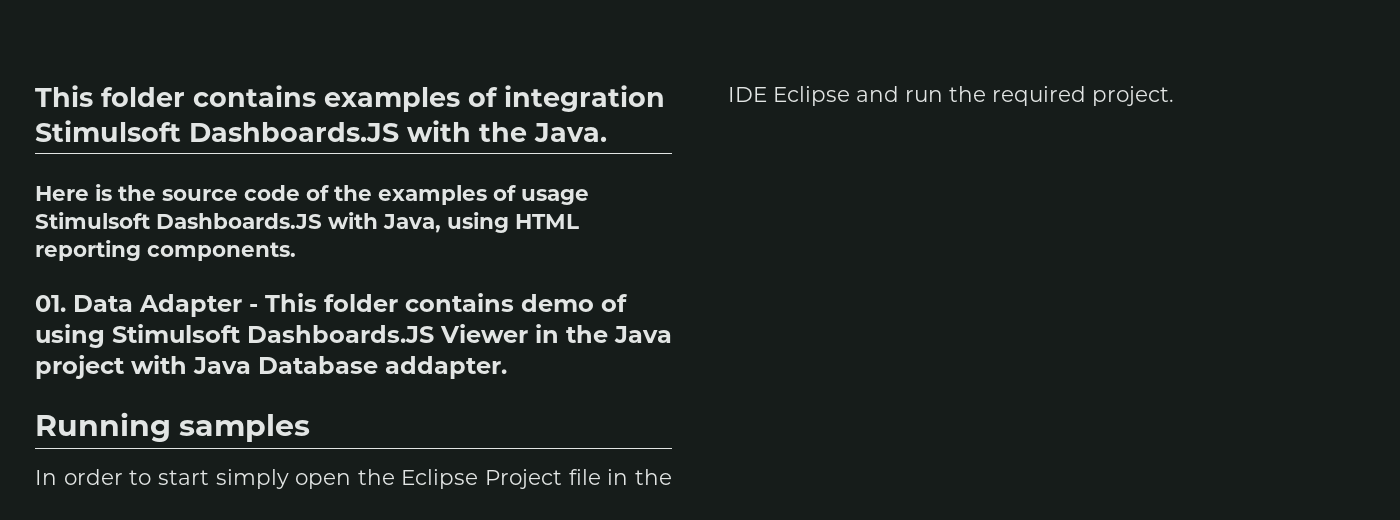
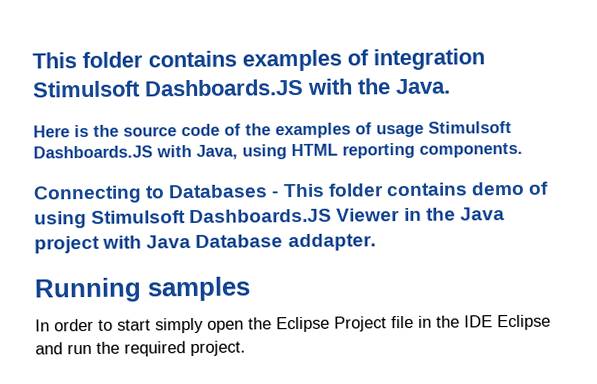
[35,294,242,317] 01. Data Adapter -> [33,184,269,204] Connecting to Databases

